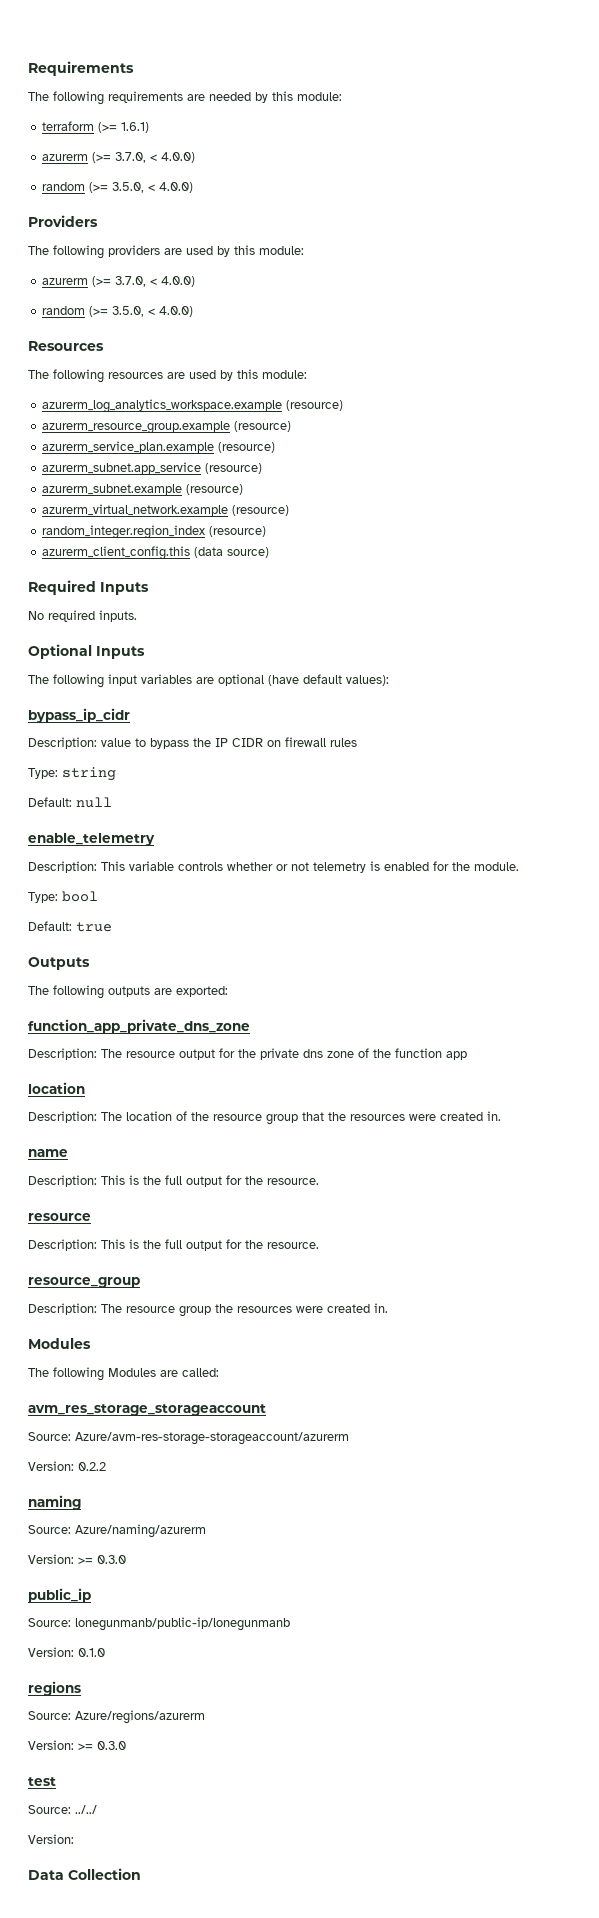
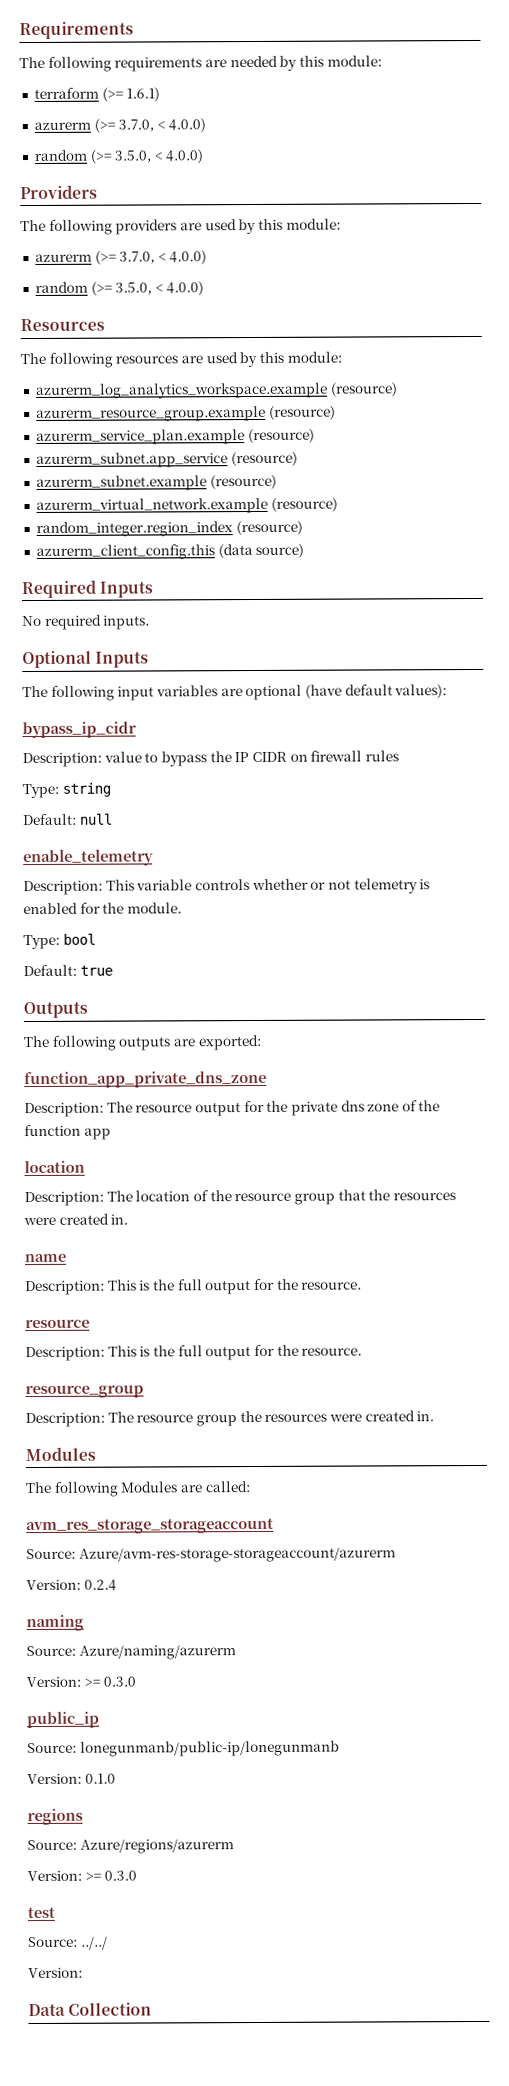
[78,1462,106,1471] 0.2.2 -> [83,1579,117,1591] 0.2.4

